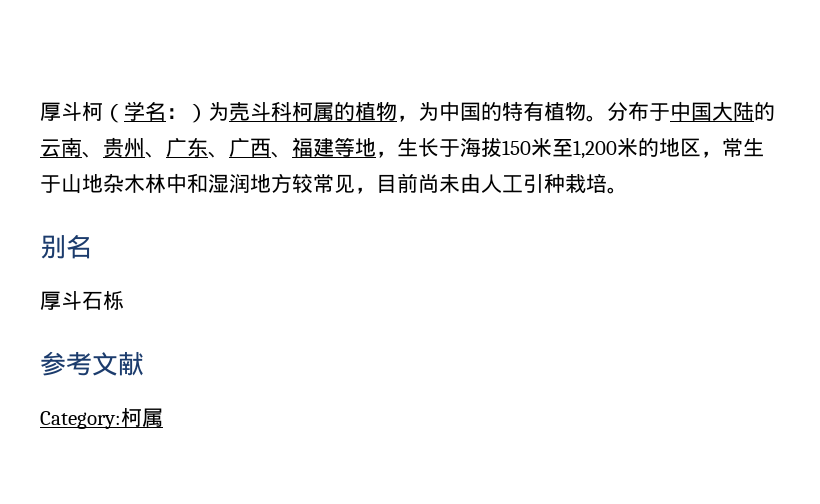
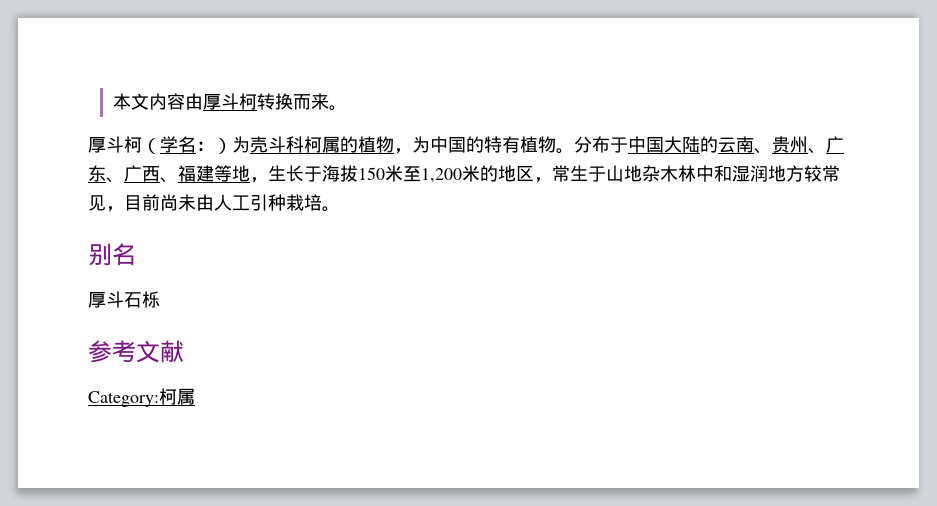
(40, 111) none -> [112,93,347,111] 本文内容由厚斗柯转换而来。 //

